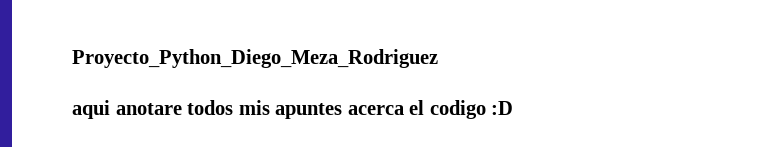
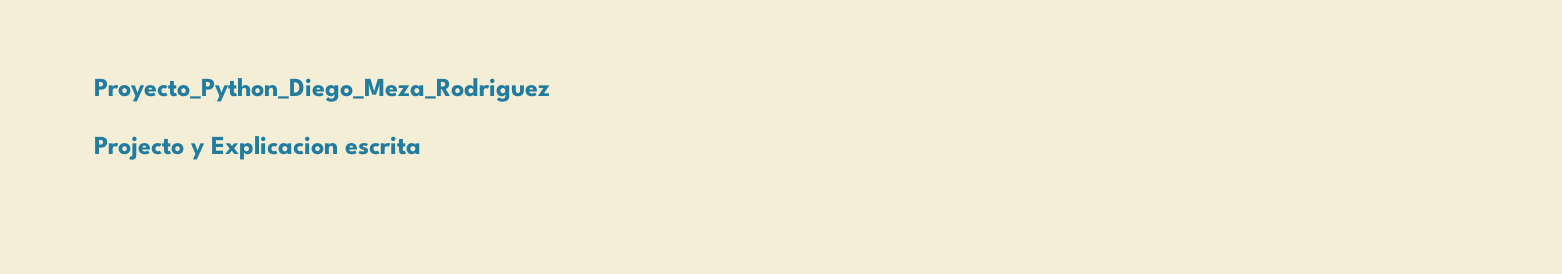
[72,100,514,119] aqui anotare todos mis apuntes acerca el codigo :D -> [94,136,422,160] Projecto y Explicacion escrita

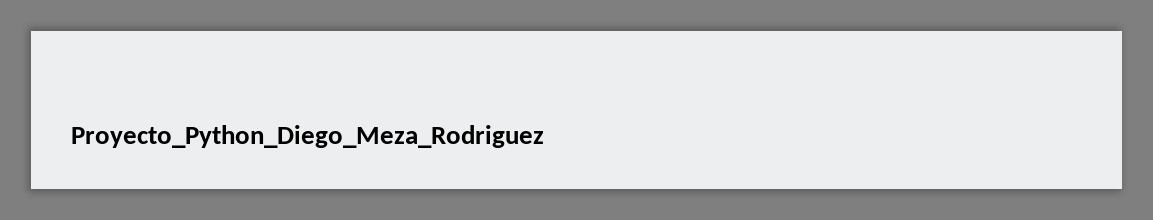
[94,136,422,160] // Projecto y Explicacion escrita -> (544, 136) none

